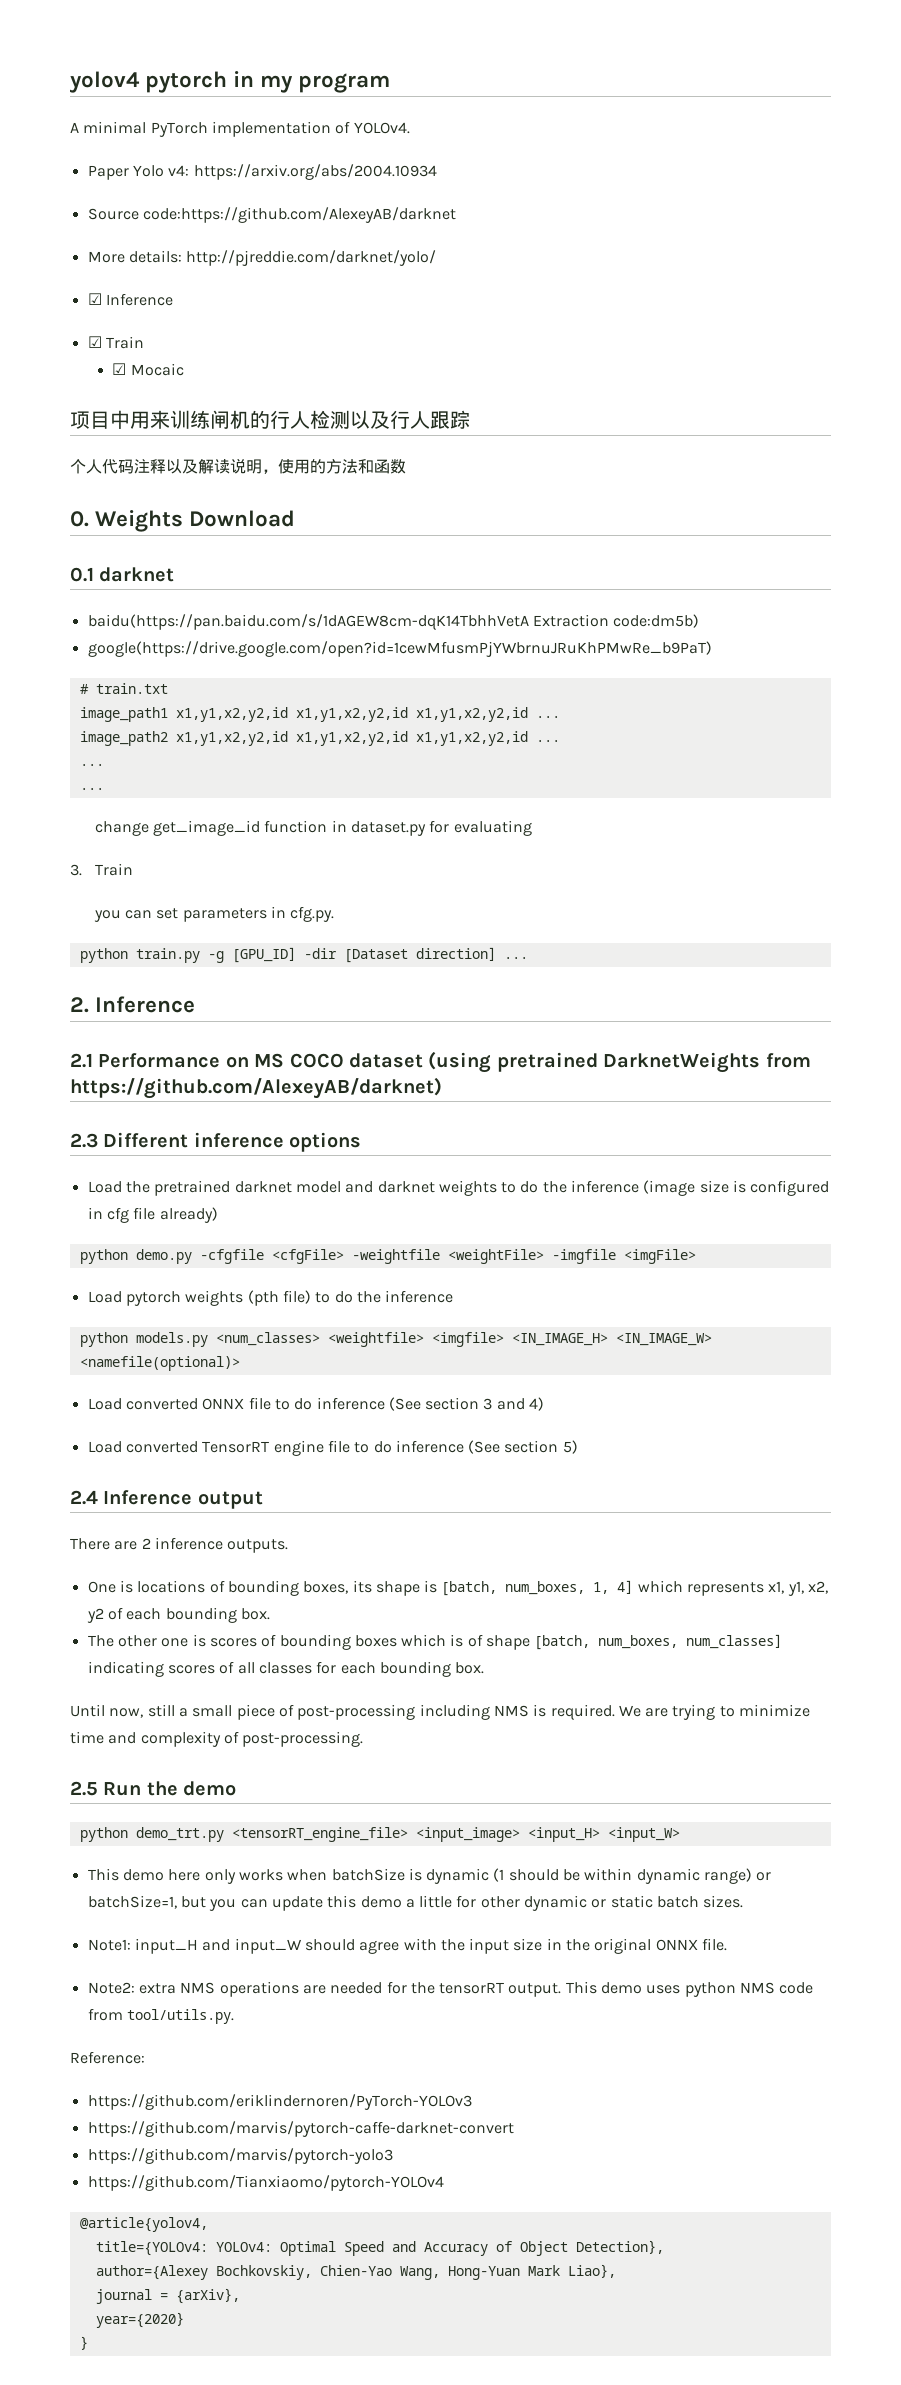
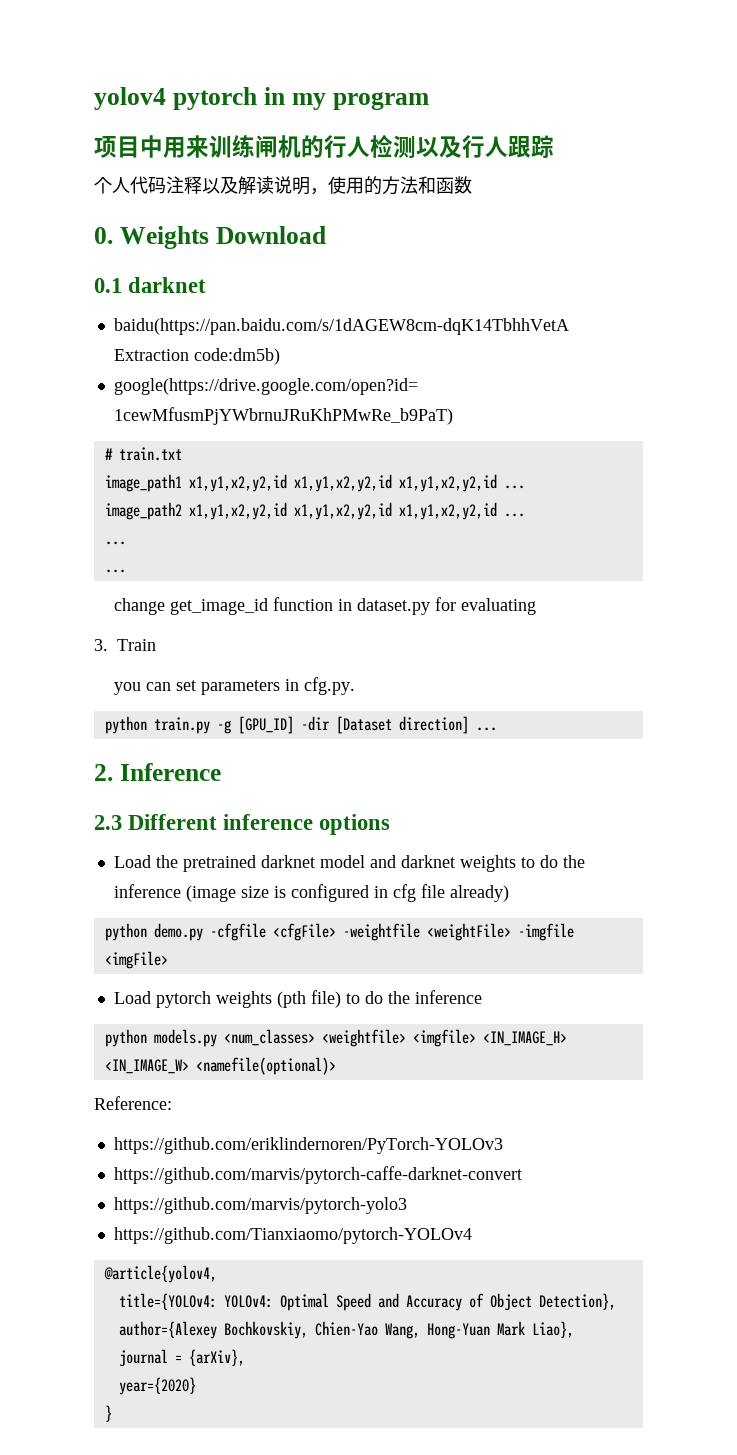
[70,121,410,137] [87,164,437,180] [87,207,456,223] [87,250,437,266] [87,293,173,306] [87,336,144,349] [112,363,184,376] // A minimal PyTorch implementation of YOLOv4. // Paper Yolo v4: https://arxiv.org/abs/2004.10934 // Source code:https://github.com/AlexeyAB/darknet // More details: http://pjreddie.com/darknet/yolo/ // ☑ Inference // ☑ Train // ☑ Mocaic -> (429, 100) none
[70,1051,811,1073] [70,1077,442,1099] // 2.1 Performance on MS COCO dataset (using pretrained DarknetWeights from https://github.com/AlexeyAB/darknet) -> (221, 772) none
[87,1397,545,1411] [87,1440,578,1456] [70,1490,263,1509] [70,1537,289,1553] [87,1580,829,1596] [86,1607,270,1623] [87,1634,783,1650] [87,1661,485,1677] [70,1704,811,1720] [70,1731,364,1747] [70,1781,237,1796] [79,1827,680,1842] [87,1868,772,1884] [87,1895,744,1911] [87,1938,728,1954] [87,1981,814,1997] [87,2008,234,2024] // Load converted ONNX file to do inference (See section 3 and 4) // Load converted TensorRT engine file to do inference (See section 5) // 2.4 Inference output // There are 2 inference outputs. // One is locations of bounding boxes, its shape is [batch, num_boxes, 1, 4] which represents x1, y1, x2, y2 of each bounding box. // The other one is scores of bounding boxes which is of shape [batch, num_boxes, num_classes] indicating scores of all classes for each bounding box. // Until now, still a small piece of post-processing including NMS is required. We are trying to minimize time and complexity of post-processing. // 2.5 Run the demo // python demo_trt.py <tensorRT_engine_file> <input_image> <input_H> <input_W> // This demo here only works when batchSize is dynamic (1 should be within dynamic range) or batchSize=1, but you can update this demo a little for other dynamic or static batch sizes. // Note1: input_H and input_W should agree with the input size in the original ONNX file. // Note2: extra NMS operations are needed for the tensorRT output. This demo uses python NMS code from tool/utils.py. -> (336, 1066) none

